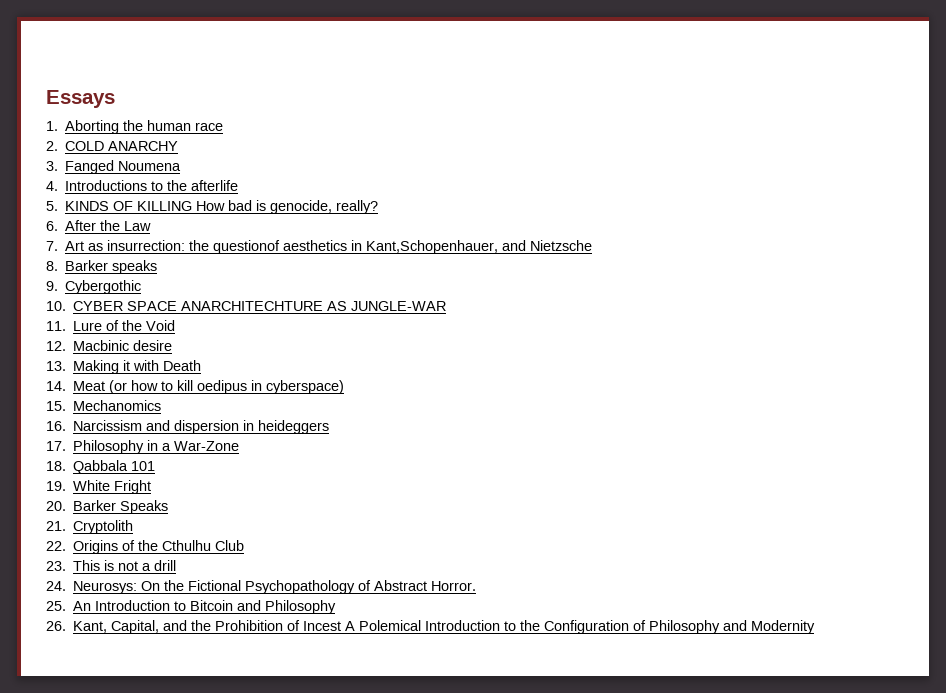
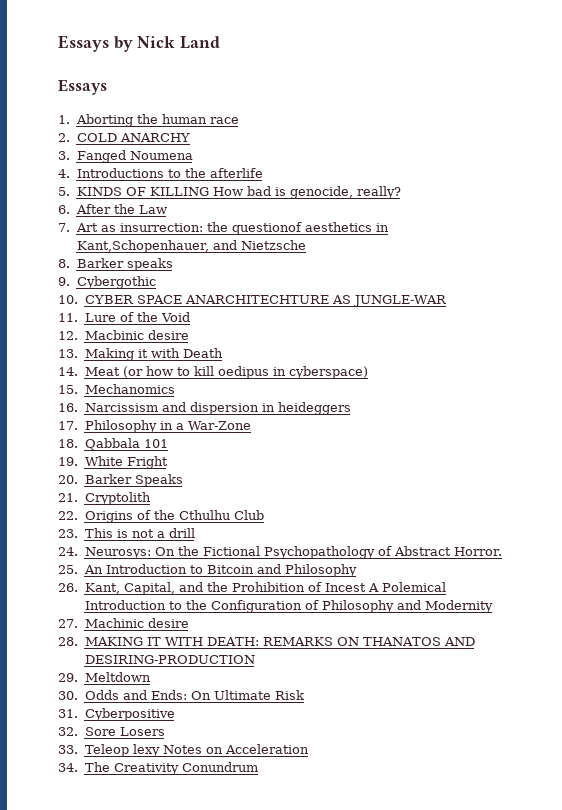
[46,90,115,108] Essays -> [58,35,221,52] [58,79,107,95] Essays by Nick Land // Essays
(816, 627) none -> [58,618,189,628] [58,637,475,646] [84,655,255,664] [58,672,151,682] [58,690,304,700] [58,708,175,721] [58,727,165,736] [58,744,310,757] [58,762,258,775] // 27. Machinic desire // 28. MAKING IT WITH DEATH: REMARKS ON THANATOS AND DESIRING-PRODUCTION // 29. Meltdown // 30. Odds and Ends: On Ultimate Risk // 31. Cyberpositive // 32. Sore Losers // 33. Teleop lexy Notes on Acceleration // 34. The Creativity Conundrum

